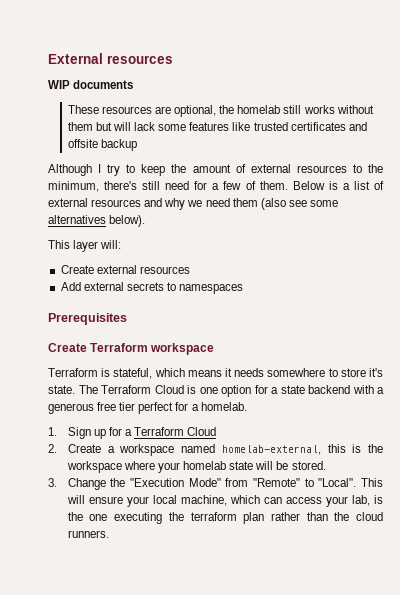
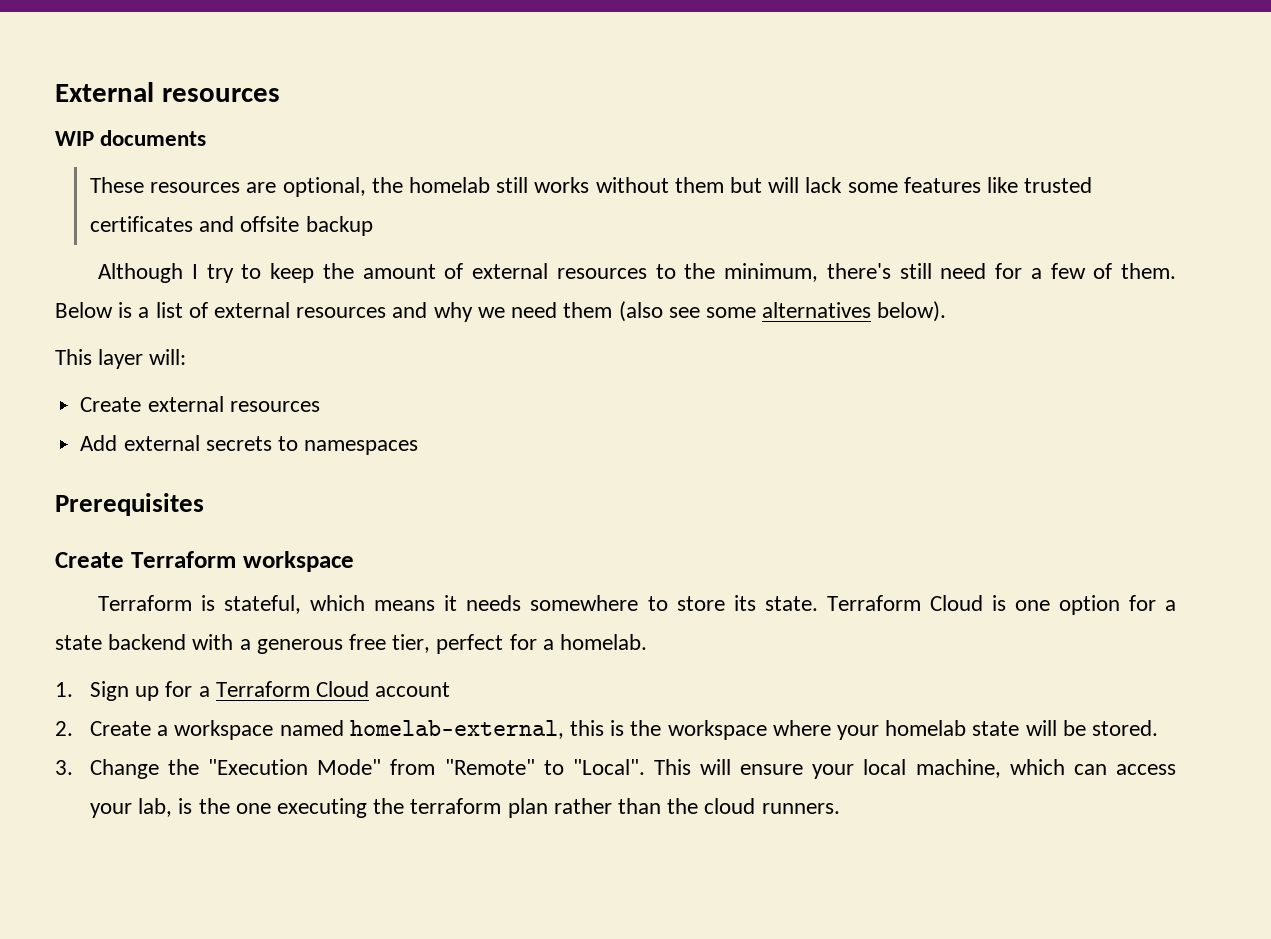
[368,368,383,377] [48,385,98,394] it's state. The -> [733,595,818,611] its state.
[119,402,136,411] tier -> [392,634,431,653] tier,
(217, 431) none -> [375,682,451,697] account

